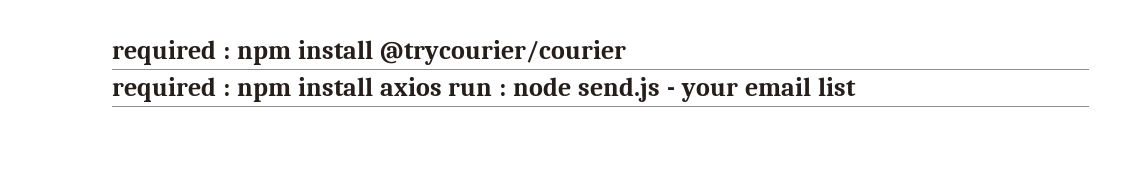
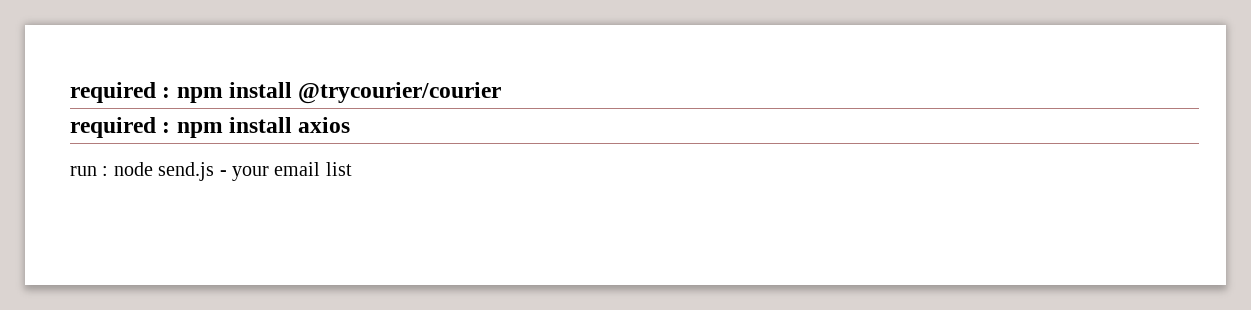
(442, 86) none -> (351, 125) //

